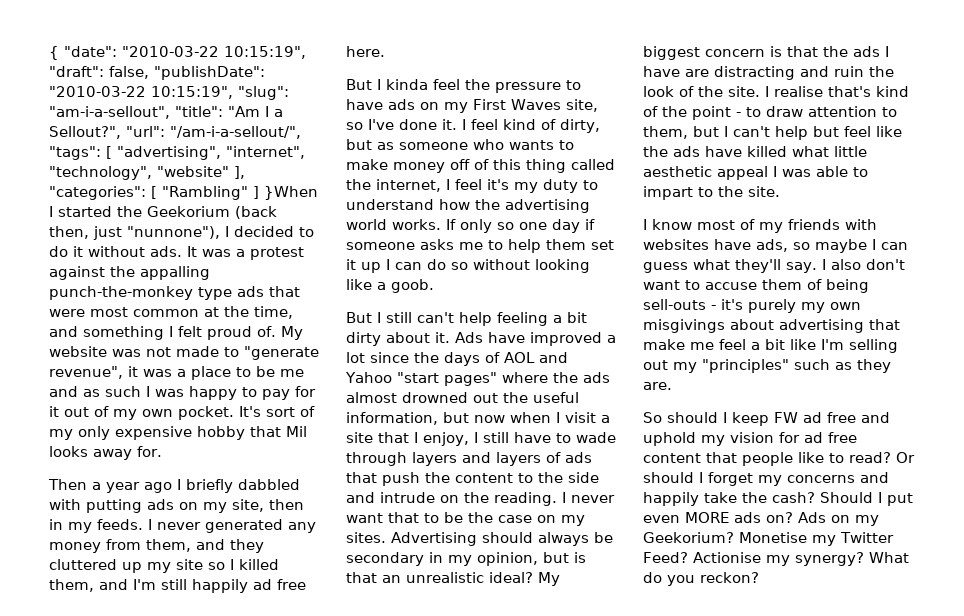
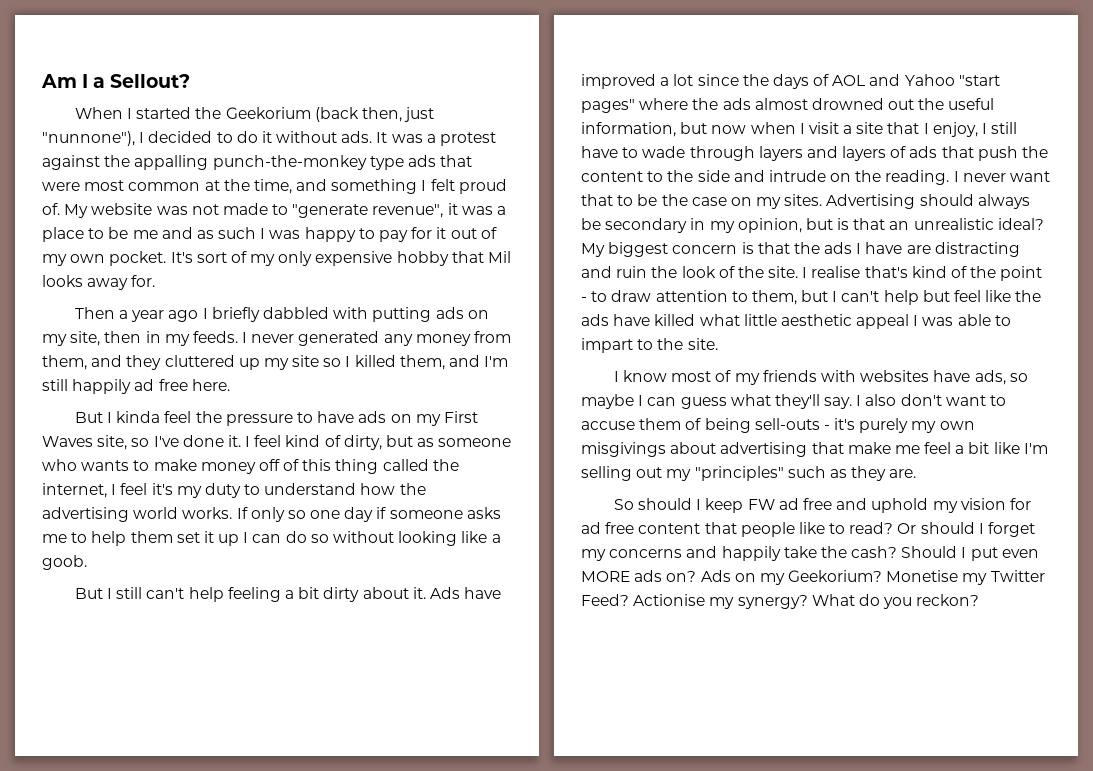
[49,46,306,60] [49,66,265,80] [49,86,289,100] [49,106,283,119] [49,126,301,139] [49,146,305,160] [49,166,245,180] [49,186,318,200] { "date": "2010-03-22 10:15:19", "draft": false, "publishDate": "2010-03-22 10:15:19", "slug": "am-i-a-sellout", "title": "Am I a Sellout?", "url": "/am-i-a-sellout/", "tags": [ "advertising", "internet", "technology", "website" ], "categories": [ "Rambling" ] }When -> [41,74,191,88] [74,107,123,119] Am I a Sellout? // When

